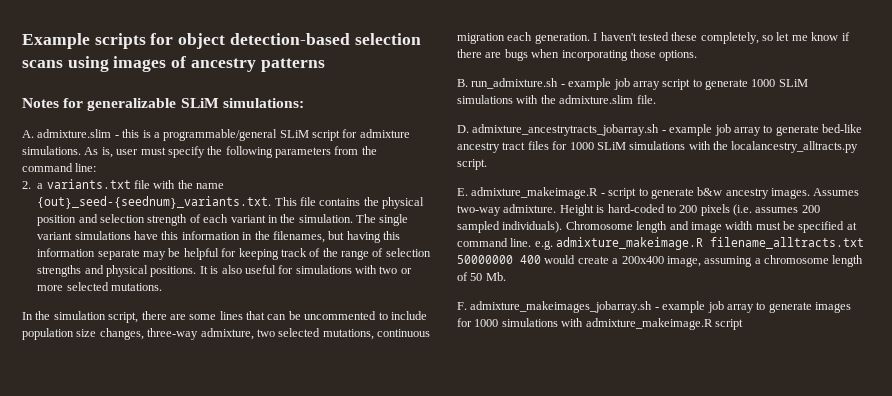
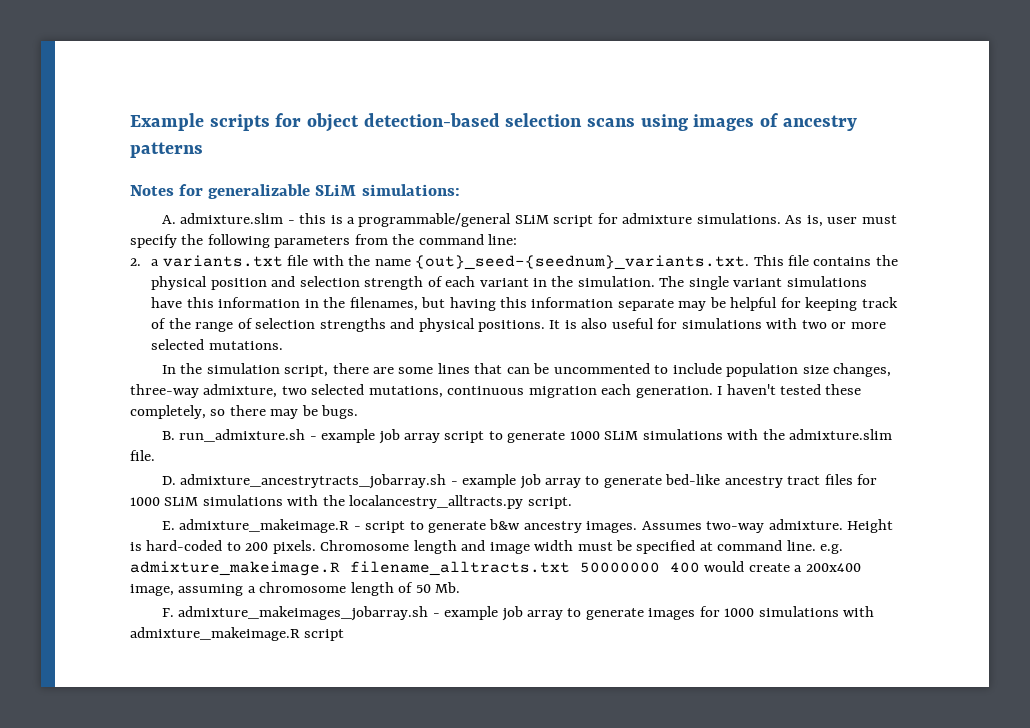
[776,32,850,41] [457,49,698,61] let me know if there are bugs when incorporating those options. -> [229,405,359,419] there may be bugs.
[700,204,820,216] [457,221,563,233] pixels (i.e. assumes 200 sampled individuals). -> [272,540,316,554] pixels.

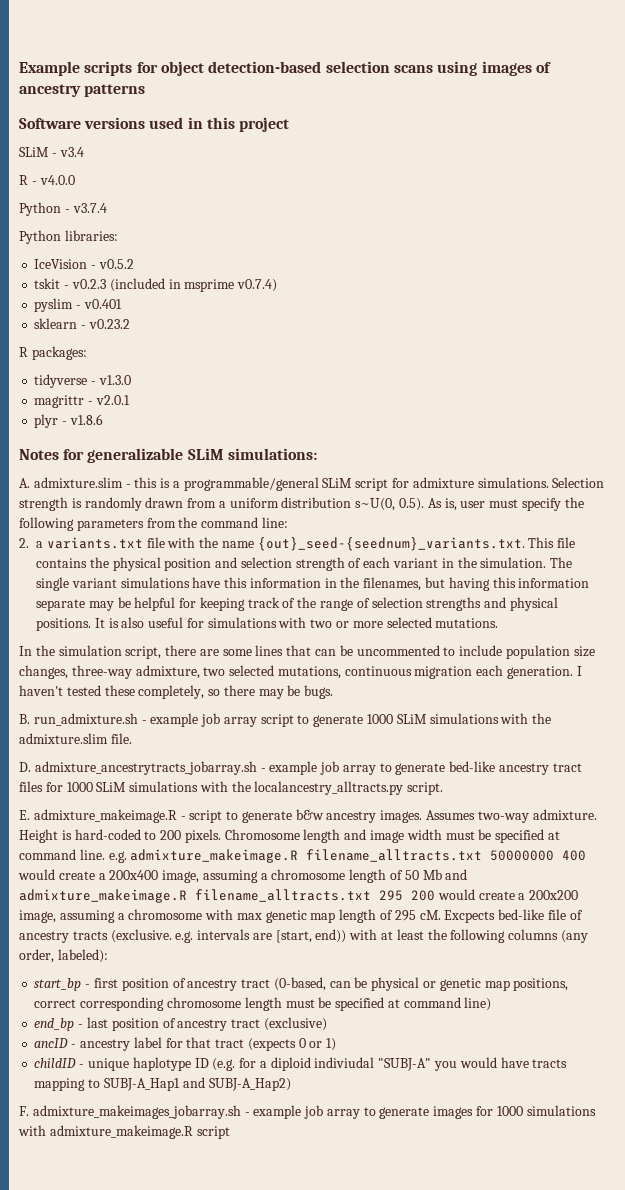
(203, 150) none -> [19,117,289,132] [19,147,84,157] [19,175,75,185] [19,202,107,216] [19,230,118,244] [34,259,134,269] [34,278,278,292] [34,298,122,312] [34,318,130,329] [19,346,87,360] [34,374,131,388] [34,395,130,408] [34,414,103,428] // Software versions used in this project // SLiM - v3.4 // R - v4.0.0 // Python - v3.7.4 // Python libraries: // IceVision - v0.5.2 // tskit - v0.2.3 (included in msprime v0.7.4) // pyslim - v0.401 // sklearn - v0.23.2 // R packages: // tidyverse - v1.3.0 // magrittr - v2.0.1 // plyr - v1.8.6
(781, 218) none -> [552,477,605,488] [19,497,425,511] Selection strength is randomly drawn from a uniform distribution s~U(0, 0.5).
[435,582,461,593] Mb. -> [422,869,468,880] [19,889,579,903] [19,909,583,923] [19,929,588,943] [19,949,108,963] [34,977,569,991] [34,997,492,1011] [34,1017,327,1031] [34,1037,337,1051] [34,1057,568,1071] [34,1077,291,1091] Mb and admixture_makeimage.R filename_alltracts.txt 295 200 would create a 200x200 image, assuming a chromosome with max genetic map length of 295 cM. Excpects bed-like file of ancestry tracts (exclusive. e.g. intervals are [start, end)) with at least the following columns (any order, labeled): // start_bp - first position of ancestry tract (0-based, can be physical or genetic map positions, correct corresponding chromosome length must be specified at command line) // end_bp - last position of ancestry tract (exclusive) // ancID - ancestry label for that tract (expects 0 or 1) // childID - unique haplotype ID (e.g. for a diploid indiviudal "SUBJ-A" you would have tracts mapping to SUBJ-A_Hap1 and SUBJ-A_Hap2)

